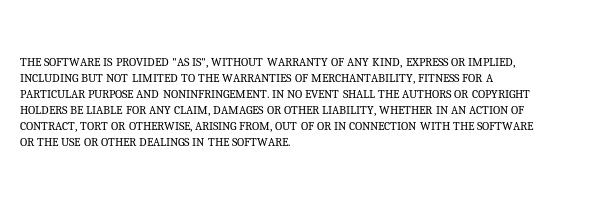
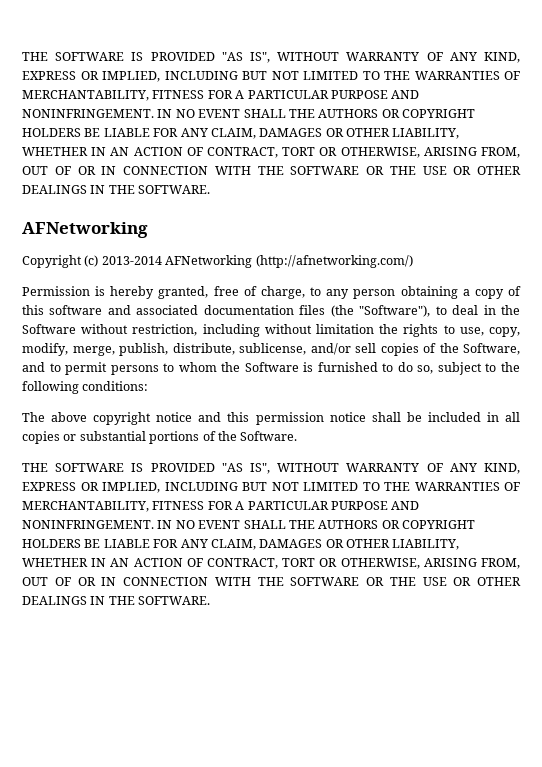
(290, 142) none -> [22,222,148,238] [22,255,413,268] [22,286,521,299] [22,305,520,317] [22,324,520,337] [22,343,520,356] [22,362,521,375] [22,381,149,394] [22,412,520,425] [22,431,298,444] [22,463,520,474] [22,482,520,493] [22,501,420,512] [22,520,475,529] [22,539,460,550] [22,558,520,569] [22,577,521,586] [22,596,211,605] // AFNetworking // Copyright (c) 2013-2014 AFNetworking (http://afnetworking.com/) // Permission is hereby granted, free of charge, to any person obtaining a copy of this software and associated documentation files (the "Software"), to deal in the Software without restriction, including without limitation the rights to use, copy, modify, merge, publish, distribute, sublicense, and/or sell copies of the Software, and to permit persons to whom the Software is furnished to do so, subject to the following conditions: // The above copyright notice and this permission notice shall be included in all copies or substantial portions of the Software. // THE SOFTWARE IS PROVIDED "AS IS", WITHOUT WARRANTY OF ANY KIND, EXPRESS OR IMPLIED, INCLUDING BUT NOT LIMITED TO THE WARRANTIES OF MERCHANTABILITY, FITNESS FOR A PARTICULAR PURPOSE AND NONINFRINGEMENT. IN NO EVENT SHALL THE AUTHORS OR COPYRIGHT HOLDERS BE LIABLE FOR ANY CLAIM, DAMAGES OR OTHER LIABILITY, WHETHER IN AN ACTION OF CONTRACT, TORT OR OTHERWISE, ARISING FROM, OUT OF OR IN CONNECTION WITH THE SOFTWARE OR THE USE OR OTHER DEALINGS IN THE SOFTWARE.

